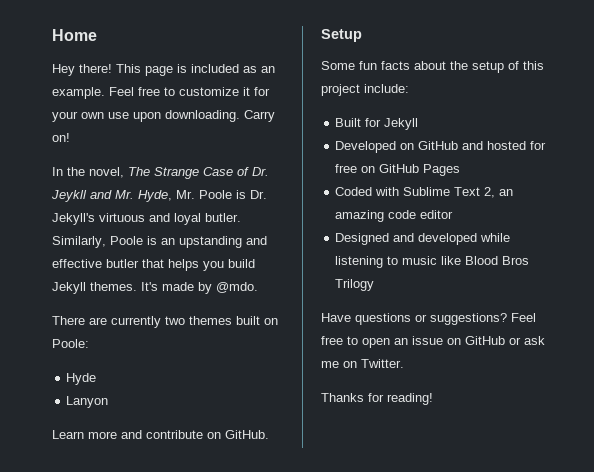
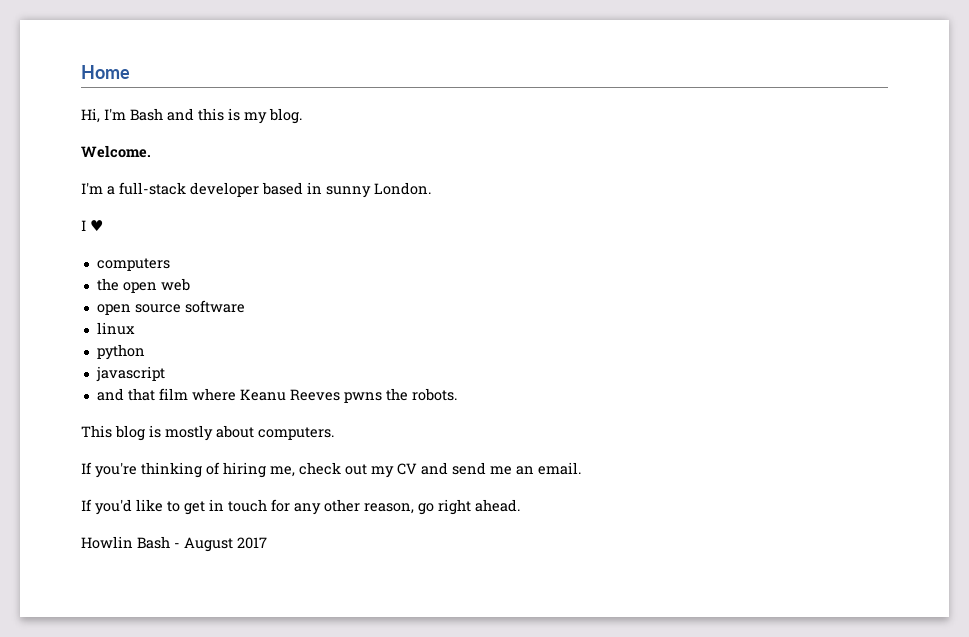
[52,64,275,76] [52,87,270,99] [52,110,275,122] [52,133,70,142] [52,167,269,179] [51,190,267,202] [52,213,241,225] [52,236,267,248] [52,259,255,271] [52,282,258,294] [52,316,278,328] [52,339,89,348] [66,373,97,385] [66,396,109,408] [52,430,269,439] [321,29,362,42] [321,61,544,73] [321,84,409,96] [335,118,419,130] [335,141,547,153] [335,164,461,176] [335,187,514,198] [335,210,454,222] [335,233,511,245] [335,256,530,268] [335,279,375,291] [321,313,536,325] [321,336,545,348] [321,359,404,368] [321,393,433,405] Hey there! This page is included as an example. Feel free to customize it for your own use upon downloading. Carry on! // In the novel, The Strange Case of Dr. Jeykll and Mr. Hyde, Mr. Poole is Dr. Jekyll's virtuous and loyal butler. Similarly, Poole is an upstanding and effective butler that helps you build Jekyll themes. It's made by @mdo. // There are currently two themes built on Poole: // Hyde // Lanyon // Learn more and contribute on GitHub. // Setup // Some fun facts about the setup of this project include: // Built for Jekyll // Developed on GitHub and hosted for free on GitHub Pages // Coded with Sublime Text 2, an amazing code editor // Designed and developed while listening to music like Blood Bros Trilogy // Have questions or suggestions? Feel free to open an issue on GitHub or ask me on Twitter. // Thanks for reading! -> [81,108,302,124] [81,145,151,158] [81,182,431,198] [81,220,103,231] [96,258,170,271] [96,278,190,293] [96,300,245,315] [96,322,135,335] [96,344,145,360] [95,366,165,382] [96,388,457,403] [81,425,334,441] [81,462,581,478] [81,499,520,515] [81,536,267,552] Hi, I'm Bash and this is my blog. // Welcome. // I'm a full-stack developer based in sunny London. // I ♥ // computers // the open web // open source software // linux // python // javascript // and that film where Keanu Reeves pwns the robots. // This blog is mostly about computers. // If you're thinking of hiring me, check out my CV and send me an email. // If you'd like to get in touch for any other reason, go right ahead. // Howlin Bash - August 2017

